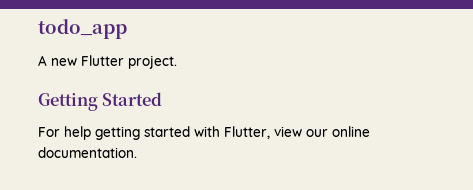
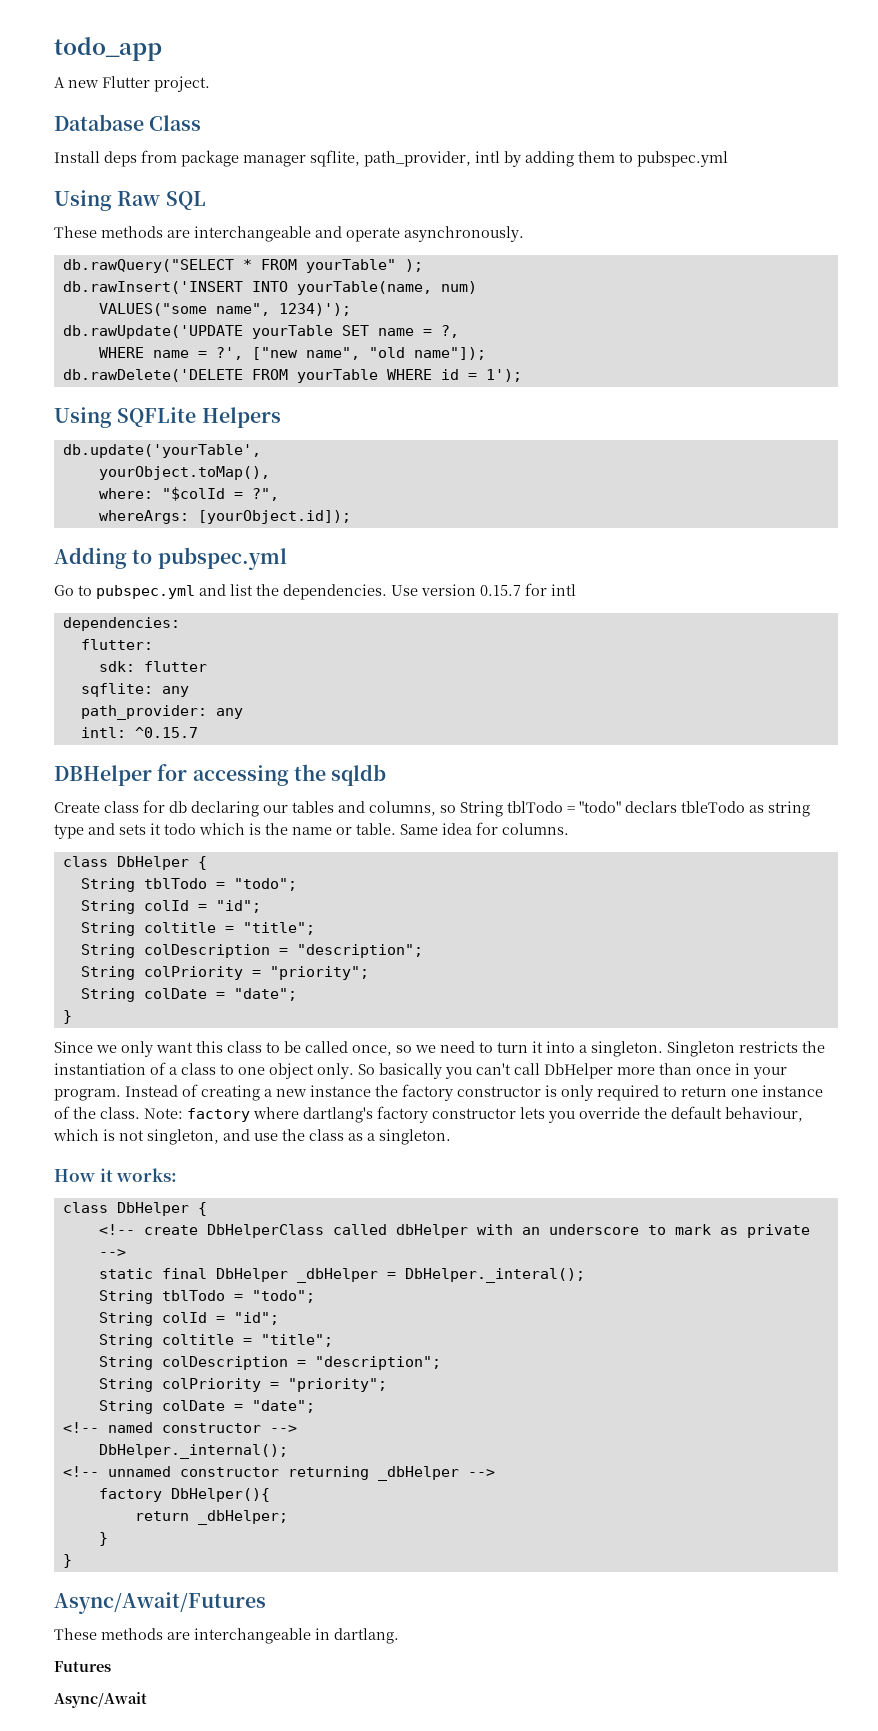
[38,92,163,111] [38,126,370,140] [38,147,137,158] Getting Started // For help getting started with Flutter, view our online documentation. -> [54,114,202,131] [54,150,728,167] [54,190,206,211] [54,226,524,242] [62,259,423,273] [62,281,477,295] [98,303,351,316] [62,325,459,339] [98,347,486,360] [62,369,522,383] [54,407,281,428] [62,444,261,458] [98,466,270,480] [98,487,279,501] [98,510,351,524] [54,547,287,570] [54,583,576,600] [62,617,180,631] [80,639,153,650] [98,661,207,672] [80,683,189,697] [80,705,243,720] [80,727,198,738] [54,764,387,786] [54,800,810,817] [54,822,569,839] [62,856,207,870] [80,878,297,892] [80,900,261,914] [80,922,315,936] [80,944,423,958] [80,966,369,980] [80,988,297,1002] [62,1010,72,1024] [54,1041,825,1057] [54,1062,787,1079] [54,1084,823,1101] [54,1106,803,1123] [53,1129,451,1145] [54,1168,178,1182] [62,1202,207,1216] [98,1224,810,1238] [98,1249,126,1257] [98,1268,585,1283] [98,1290,315,1304] [98,1312,279,1326] [98,1334,333,1348] [98,1356,441,1370] [98,1378,387,1392] [98,1400,315,1414] [62,1422,297,1433] [98,1444,288,1459] [62,1466,495,1481] [98,1488,270,1502] [134,1510,288,1525] [98,1532,108,1546] [62,1554,72,1568] [54,1592,266,1614] [54,1628,399,1644] [54,1661,111,1672] [54,1692,147,1708] Database Class // Install deps from package manager sqflite, path_provider, intl by adding them to pubspec.yml // Using Raw SQL // These methods are interchangeable and operate asynchronously. // db.rawQuery("SELECT * FROM yourTable" ); // db.rawInsert('INSERT INTO yourTable(name, num) // VALUES("some name", 1234)'); // db.rawUpdate('UPDATE yourTable SET name = ?, // WHERE name = ?', ["new name", "old name"]); // db.rawDelete('DELETE FROM yourTable WHERE id = 1'); // Using SQFLite Helpers // db.update('yourTable', // yourObject.toMap(), // where: "$colId = ?", // whereArgs: [yourObject.id]); // Adding to pubspec.yml // Go to pubspec.yml and list the dependencies. Use version 0.15.7 for intl // dependencies: // flutter: // sdk: flutter // sqflite: any // path_provider: any // intl: ^0.15.7 // DBHelper for accessing the sqldb // Create class for db declaring our tables and columns, so String tblTodo = "todo" declars tbleTodo as string type and sets it todo which is the name or table. Same idea for columns. // class DbHelper { // String tblTodo = "todo"; // String colId = "id"; // String coltitle = "title"; // String colDescription = "description"; // String colPriority = "priority"; // String colDate = "date"; // } // Since we only want this class to be called once, so we need to turn it into a singleton. Singleton restricts the instantiation of a class to one object only. So basically you can't call DbHelper more than once in your program. Instead of creating a new instance the factory constructor is only required to return one instance of the class. Note: factory where dartlang's factory constructor lets you override the default behaviour, which is not singleton, and use the class as a singleton. // How it works: // class DbHelper { // <!-- create DbHelperClass called dbHelper with an underscore to mark as private --> // static final DbHelper _dbHelper = DbHelper._interal(); // String tblTodo = "todo"; // String colId = "id"; // String coltitle = "title"; // String colDescription = "description"; // String colPriority = "priority"; // String colDate = "date"; // <!-- named constructor --> // DbHelper._internal(); // <!-- unnamed constructor returning _dbHelper --> // factory DbHelper(){ // return _dbHelper; // } // } // Async/Await/Futures // These methods are interchangeable in dartlang. // Futures // Async/Await

